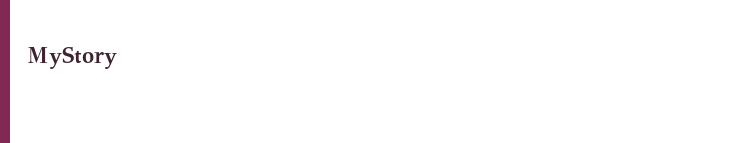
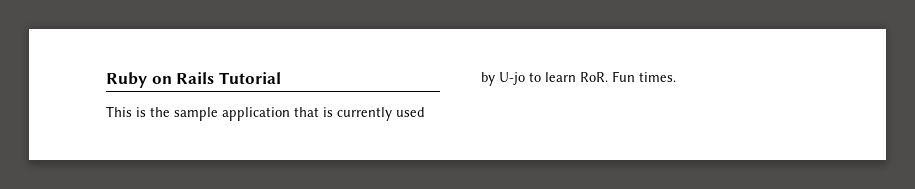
[27,46,117,69] MyStory -> [106,72,281,88] [106,106,425,121] [481,71,676,86] Ruby on Rails Tutorial // This is the sample application that is currently used by U-jo to learn RoR. Fun times.

